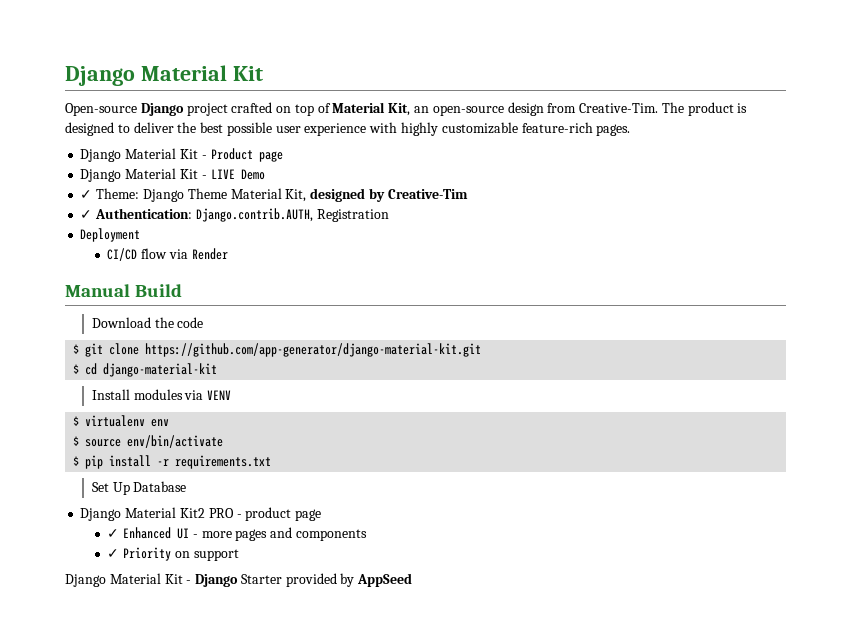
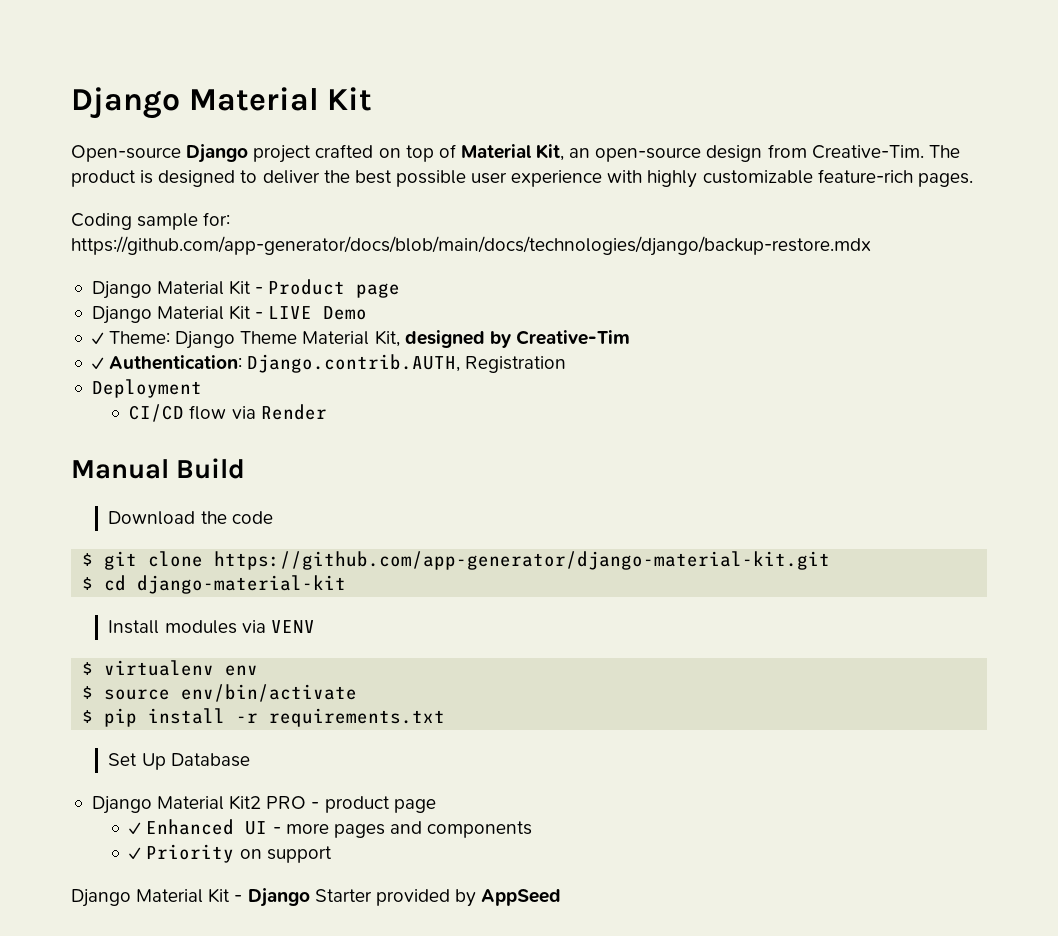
(631, 130) none -> [71,212,231,230] [71,236,871,256] // Coding sample for: https://github.com/app-generator/docs/blob/main/docs/technologies/django/backup-restore.mdx

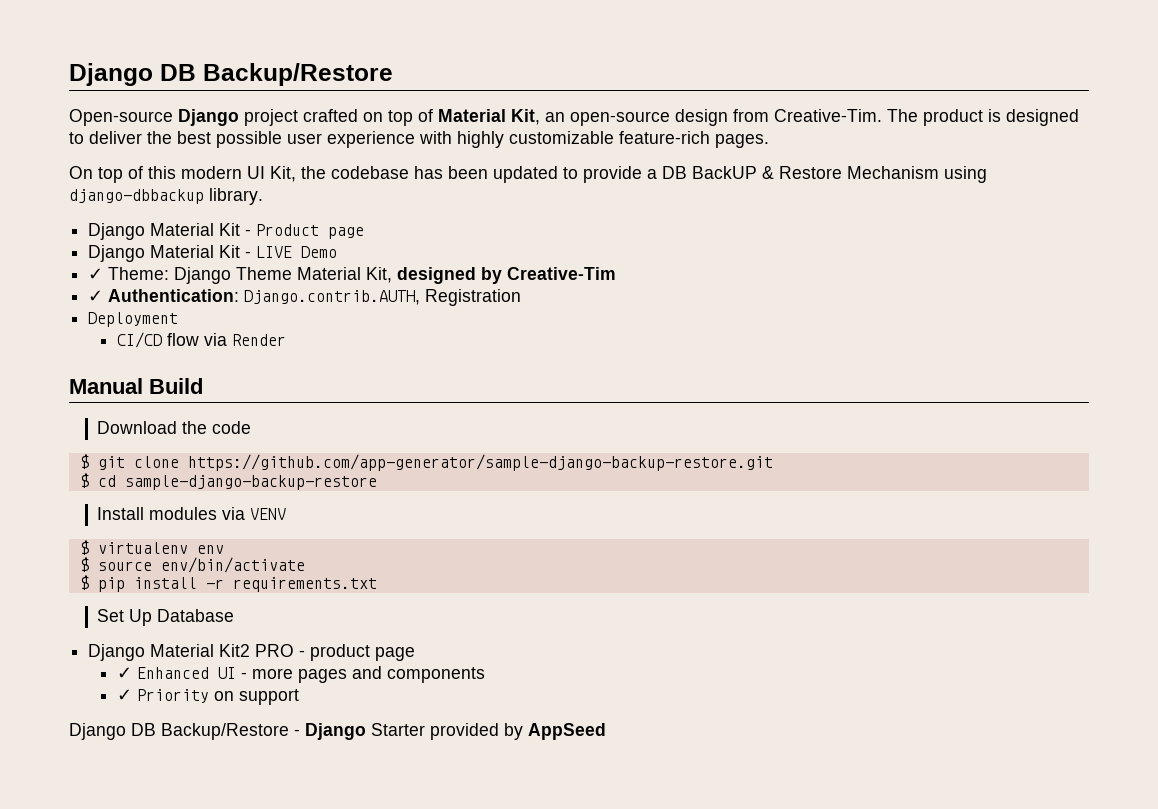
[71,87,373,119] Django Material Kit -> [69,63,393,86] Django DB Backup/Restore
[71,212,231,230] [71,236,871,256] Coding sample for: https://github.com/app-generator/docs/blob/main/docs/technologies/django/backup-restore.mdx -> [69,166,987,183] [69,188,263,205] On top of this modern UI Kit, the codebase has been updated to provide a DB BackUP & Restore Mechanism using django-dbbackup library.
[214,551,831,570] https://github.com/app-generator/django-material-kit.git -> [187,454,773,471] https://github.com/app-generator/sample-django-backup-restore.git
[137,575,347,594] django-material-kit -> [124,475,377,490] sample-django-backup-restore
[136,888,231,903] Material Kit -> [131,723,289,740] DB Backup/Restore

